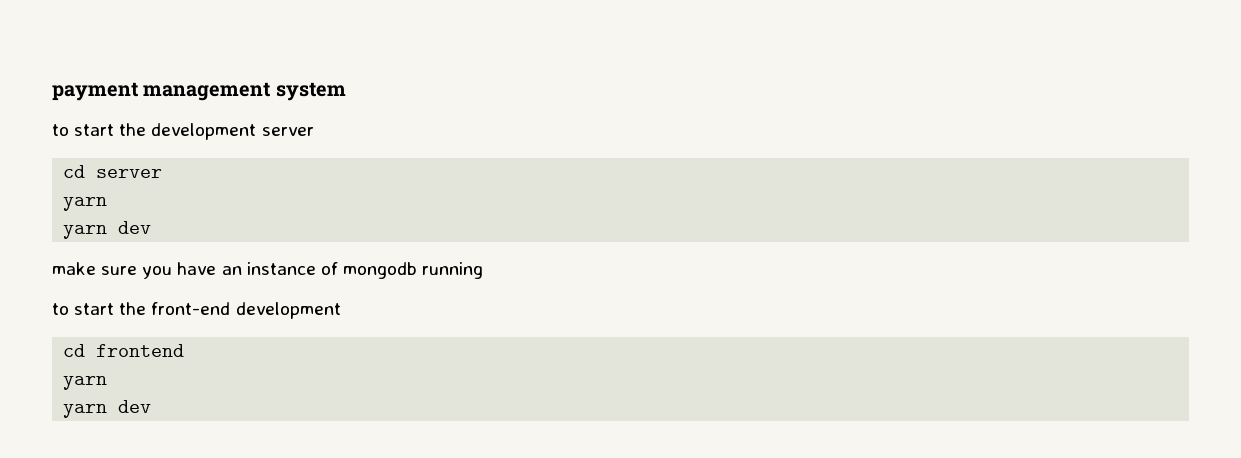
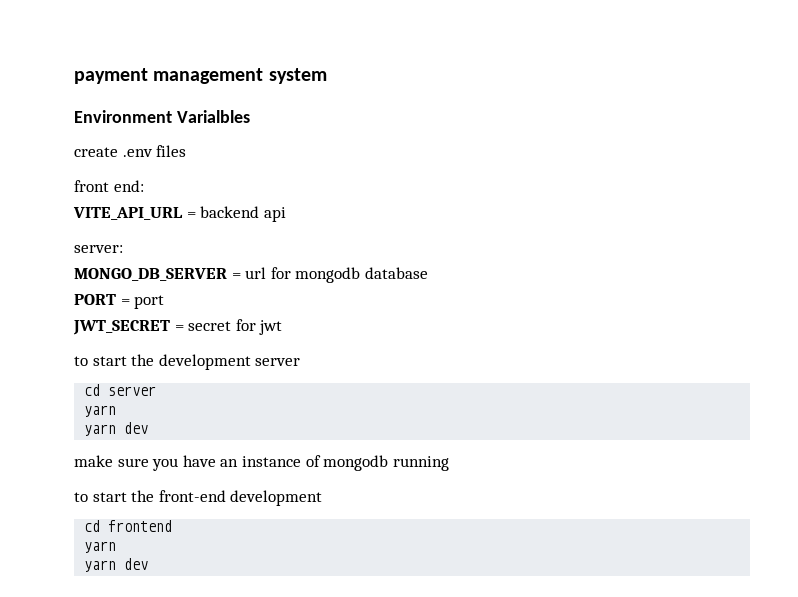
(346, 91) none -> [74,110,250,123] [74,145,187,157] [74,180,144,192] [73,206,286,222] [74,245,123,253] [74,267,428,283] [74,294,165,309] [73,319,283,335] // Environment Varialbles // create .env files // front end: // VITE_API_URL = backend api // server: // MONGO_DB_SERVER = url for mongodb database // PORT = port // JWT_SECRET = secret for jwt

